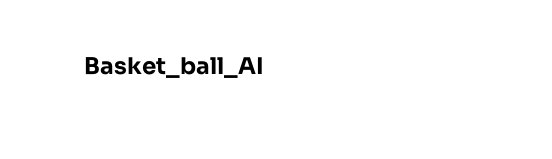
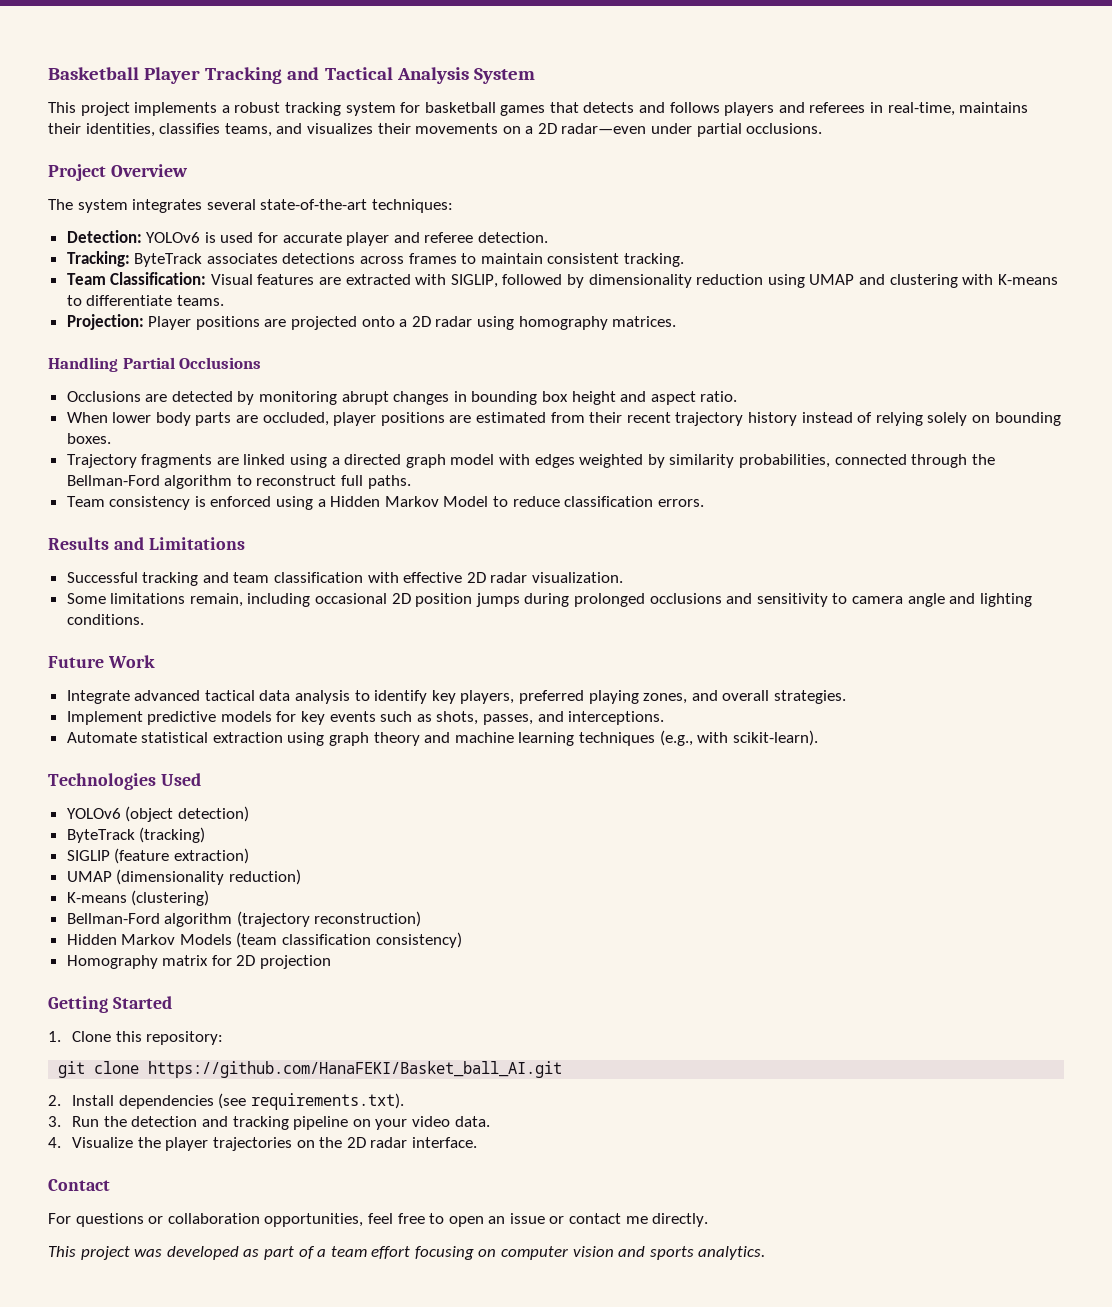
[84,57,264,78] Basket_ball_AI -> [48,67,535,84] [48,102,1029,116] [48,123,823,137] [48,164,188,181] [48,199,453,213] [66,230,549,246] [66,251,685,267] [66,272,1058,288] [66,295,224,306] [66,314,677,330] [48,357,262,372] [66,391,738,405] [66,412,1061,426] [66,433,111,444] [66,454,995,468] [66,475,411,489] [66,496,704,510] [48,537,245,550] [66,572,624,586] [66,593,1032,607] [66,614,144,625] [48,655,155,668] [66,690,846,704] [66,711,665,725] [66,730,818,746] [48,773,201,790] [66,806,249,822] [66,827,206,843] [66,848,249,864] [66,869,301,885] [66,890,210,906] [66,911,422,927] [66,932,462,948] [66,955,332,969] [48,996,172,1013] [48,1031,224,1045] [58,1061,563,1078] [48,1093,405,1110] [48,1116,490,1130] [48,1137,477,1151] [48,1179,110,1191] [48,1213,709,1227] [48,1246,766,1260] Basketball Player Tracking and Tactical Analysis System // This project implements a robust tracking system for basketball games that detects and follows players and referees in real-time, maintains their identities, classifies teams, and visualizes their movements on a 2D radar—even under partial occlusions. // Project Overview // The system integrates several state-of-the-art techniques: // Detection: YOLOv6 is used for accurate player and referee detection. // Tracking: ByteTrack associates detections across frames to maintain consistent tracking. // Team Classification: Visual features are extracted with SIGLIP, followed by dimensionality reduction using UMAP and clustering with K-means to differentiate teams. // Projection: Player positions are projected onto a 2D radar using homography matrices. // Handling Partial Occlusions // Occlusions are detected by monitoring abrupt changes in bounding box height and aspect ratio. // When lower body parts are occluded, player positions are estimated from their recent trajectory history instead of relying solely on bounding boxes. // Trajectory fragments are linked using a directed graph model with edges weighted by similarity probabilities, connected through the Bellman-Ford algorithm to reconstruct full paths. // Team consistency is enforced using a Hidden Markov Model to reduce classification errors. // Results and Limitations // Successful tracking and team classification with effective 2D radar visualization. // Some limitations remain, including occasional 2D position jumps during prolonged occlusions and sensitivity to camera angle and lighting conditions. // Future Work // Integrate advanced tactical data analysis to identify key players, preferred playing zones, and overall strategies. // Implement predictive models for key events such as shots, passes, and interceptions. // Automate statistical extraction using graph theory and machine learning techniques (e.g., with scikit-learn). // Technologies Used // YOLOv6 (object detection) // ByteTrack (tracking) // SIGLIP (feature extraction) // UMAP (dimensionality reduction) // K-means (clustering) // Bellman-Ford algorithm (trajectory reconstruction) // Hidden Markov Models (team classification consistency) // Homography matrix for 2D projection // Getting Started // 1. Clone this repository: // git clone https://github.com/HanaFEKI/Basket_ball_AI.git // 2. Install dependencies (see requirements.txt). // 3. Run the detection and tracking pipeline on your video data. // 4. Visualize the player trajectories on the 2D radar interface. // Contact // For questions or collaboration opportunities, feel free to open an issue or contact me directly. // This project was developed as part of a team effort focusing on computer vision and sports analytics.

